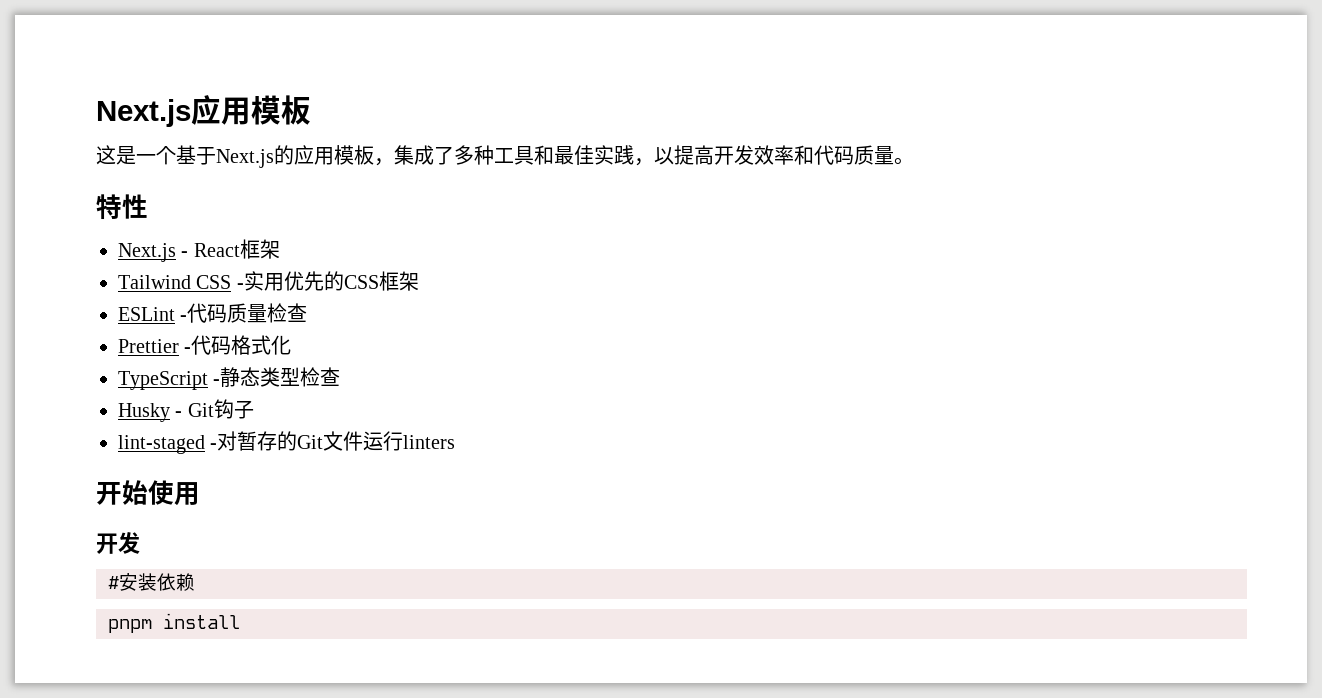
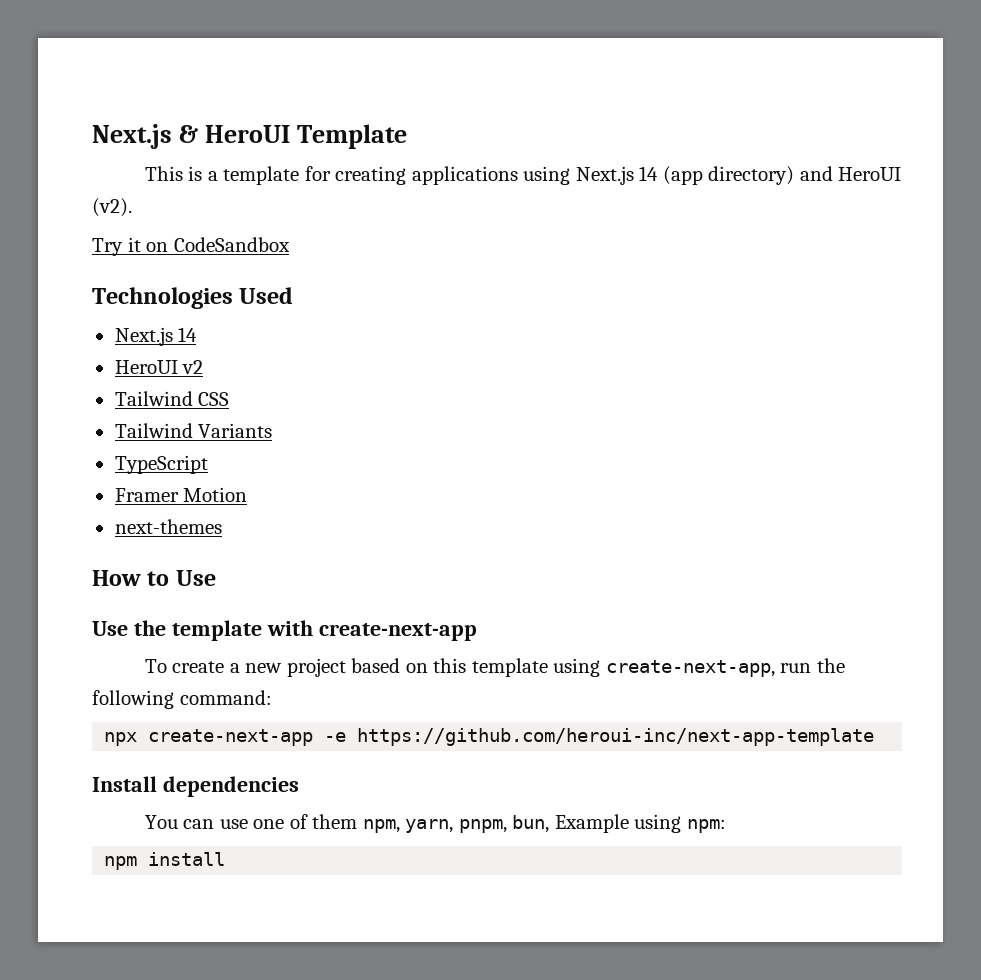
[96,95,311,127] [96,145,914,168] [96,194,148,220] [118,239,280,262] [118,271,419,291] [118,303,308,323] [118,335,292,355] [118,367,341,390] [118,399,254,422] [118,431,456,454] [96,480,200,506] [96,532,140,554] [108,573,195,591] [108,619,152,633] Next.js应用模板 // 这是一个基于Next.js的应用模板，集成了多种工具和最佳实践，以提高开发效率和代码质量。 // 特性 // Next.js - React框架 // Tailwind CSS -实用优先的CSS框架 // ESLint -代码质量检查 // Prettier -代码格式化 // TypeScript -静态类型检查 // Husky - Git钩子 // lint-staged -对暂存的Git文件运行linters // 开始使用 // 开发 // #安装依赖 // pnpm -> [92,124,408,149] [144,166,902,185] [92,198,132,217] [92,237,290,256] [92,287,294,309] [114,327,198,346] [114,360,204,374] [114,391,230,406] [114,423,273,438] [114,455,208,474] [114,487,248,502] [114,519,222,534] [92,570,216,586] [92,620,477,641] [144,658,845,677] [92,690,272,709] [104,728,875,746] [92,776,299,797] [144,814,726,833] [104,856,138,870] Next.js & HeroUI Template // This is a template for creating applications using Next.js 14 (app directory) and HeroUI (v2). // Try it on CodeSandbox // Technologies Used // Next.js 14 // HeroUI v2 // Tailwind CSS // Tailwind Variants // TypeScript // Framer Motion // next-themes // How to Use // Use the template with create-next-app // To create a new project based on this template using create-next-app, run the following command: // npx create-next-app -e https://github.com/heroui-inc/next-app-template // Install dependencies // You can use one of them npm, yarn, pnpm, bun, Example using npm: // npm

